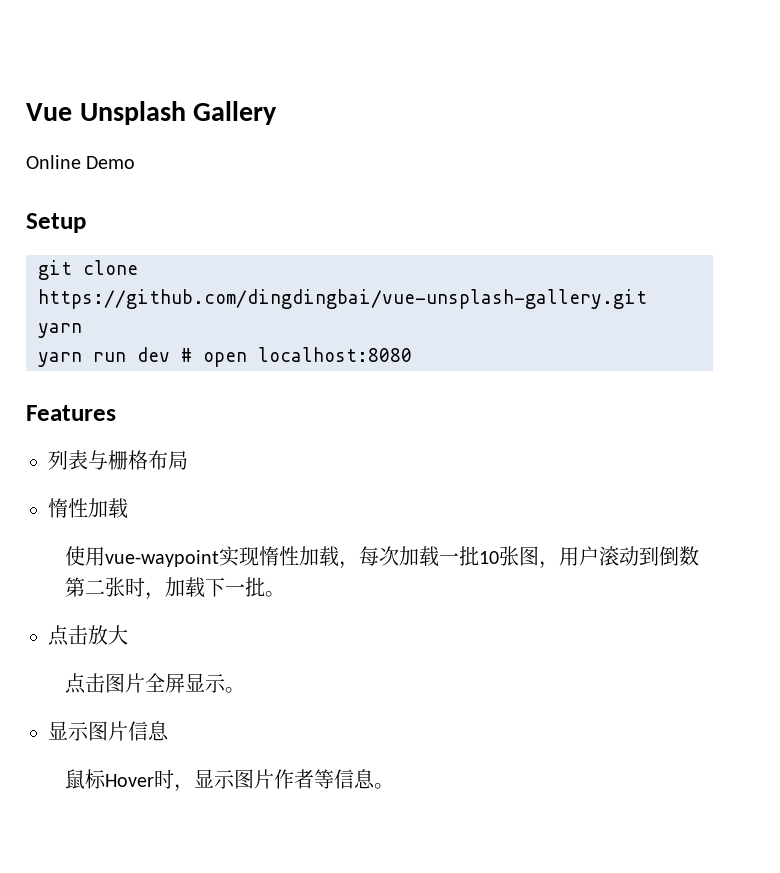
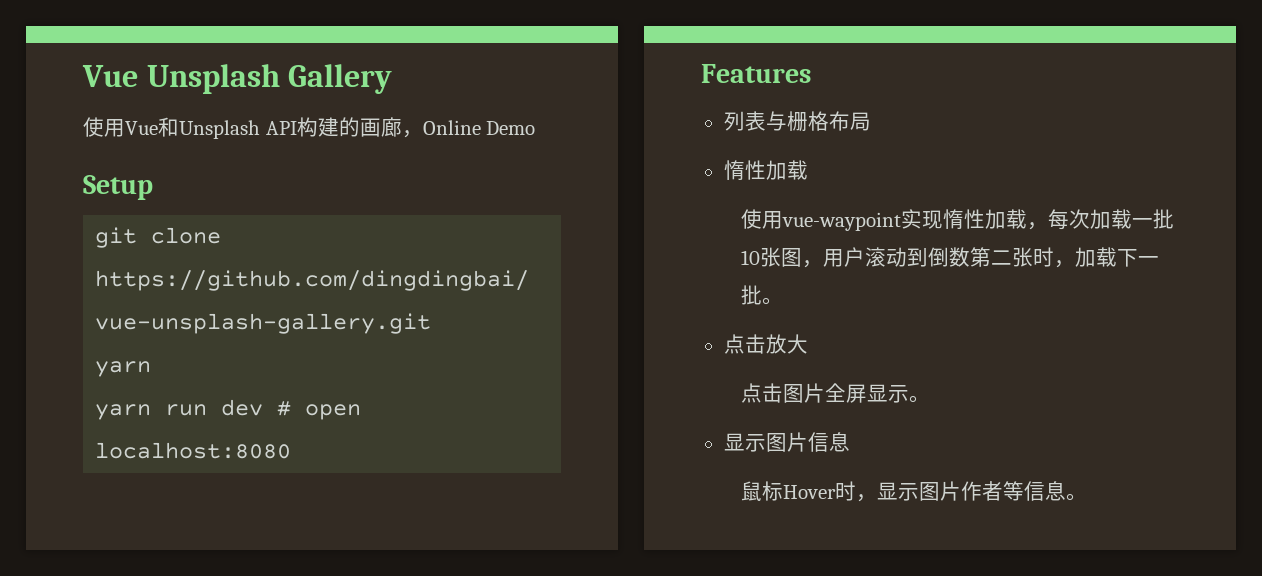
(278, 113) none -> [83,117,423,139] 使用Vue和Unsplash API构建的画廊，

